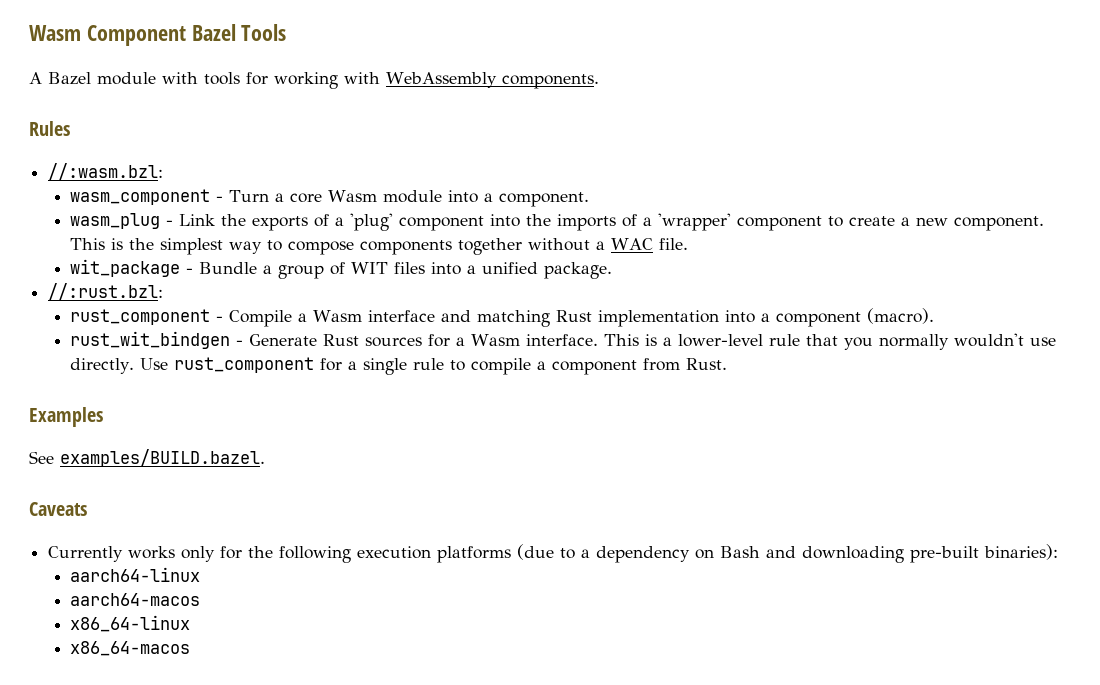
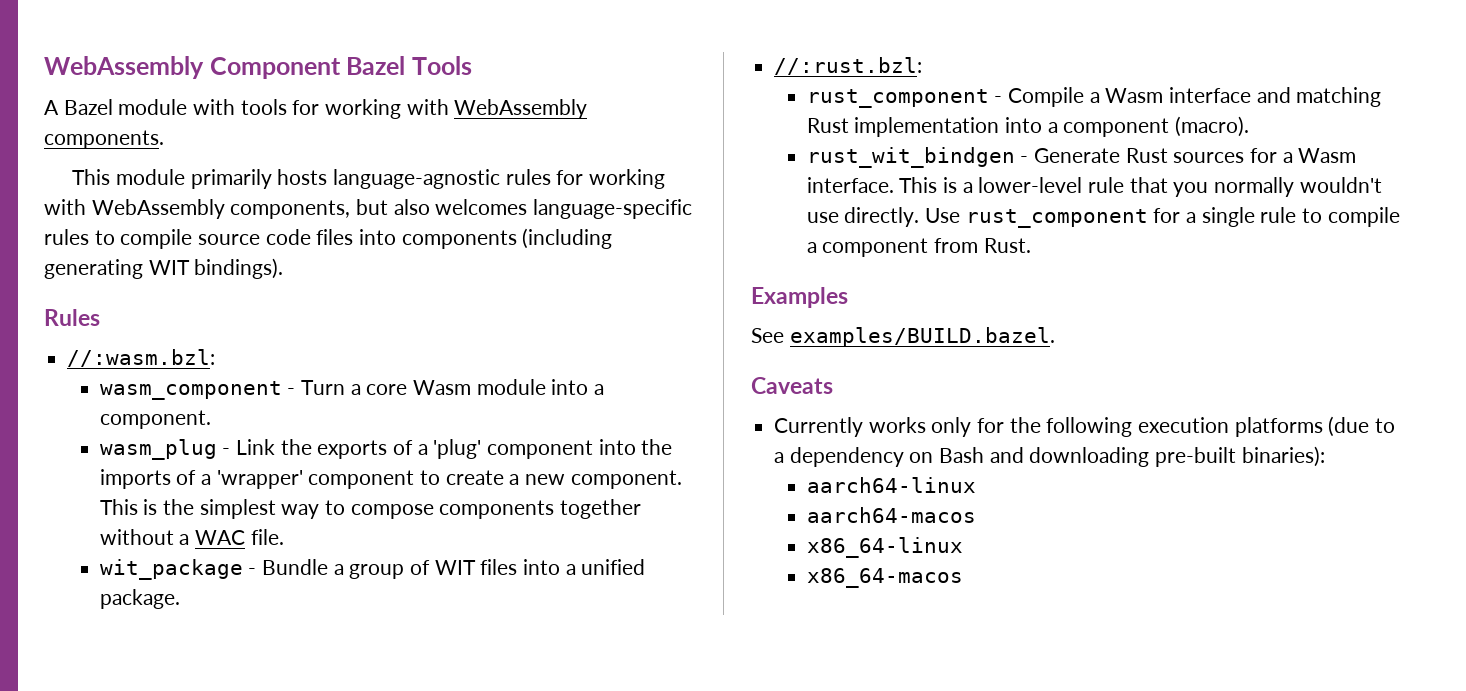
[29,25,81,41] Wasm -> [44,56,204,79] WebAssembly
(599, 81) none -> [72,169,665,189] [44,199,693,219] [44,228,613,249] [44,258,284,279] // This module primarily hosts language-agnostic rules for working with WebAssembly components, but also welcomes language-specific rules to compile source code files into components (including generating WIT bindings).

